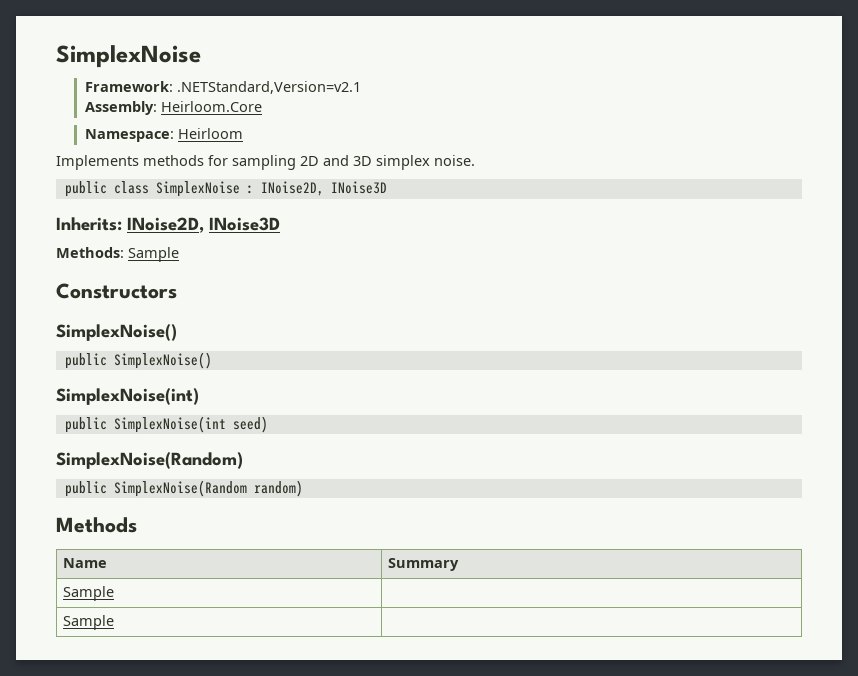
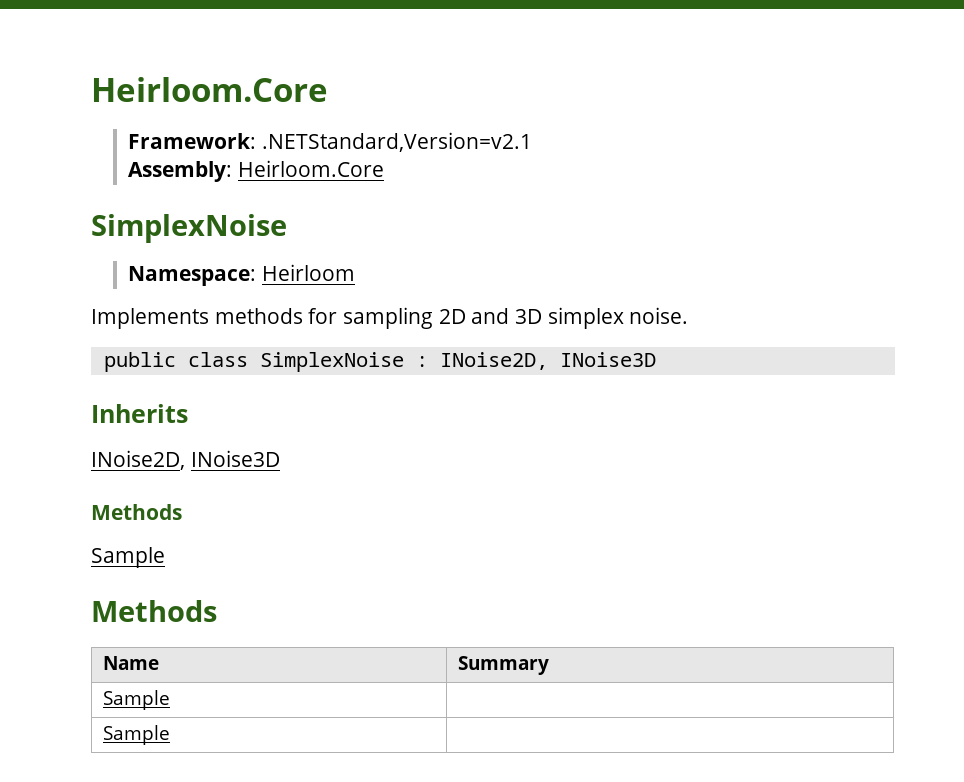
[56,45,201,68] SimplexNoise -> [91,77,328,102] Heirloom.Core
(262, 106) none -> [91,214,287,243] // SimplexNoise
[56,217,280,233] [56,247,179,262] [56,283,177,299] [56,324,177,341] [64,352,212,369] [56,388,199,405] [64,416,268,433] [56,452,243,469] [64,480,303,497] Inherits: INoise2D, INoise3D // Methods: Sample // Constructors // SimplexNoise() // public SimplexNoise() // SimplexNoise(int) // public SimplexNoise(int seed) // SimplexNoise(Random) // public SimplexNoise(Random random) -> [91,404,188,423] [91,450,280,470] [91,504,182,520] [91,547,165,568] Inherits // INoise2D, INoise3D // Methods // Sample

